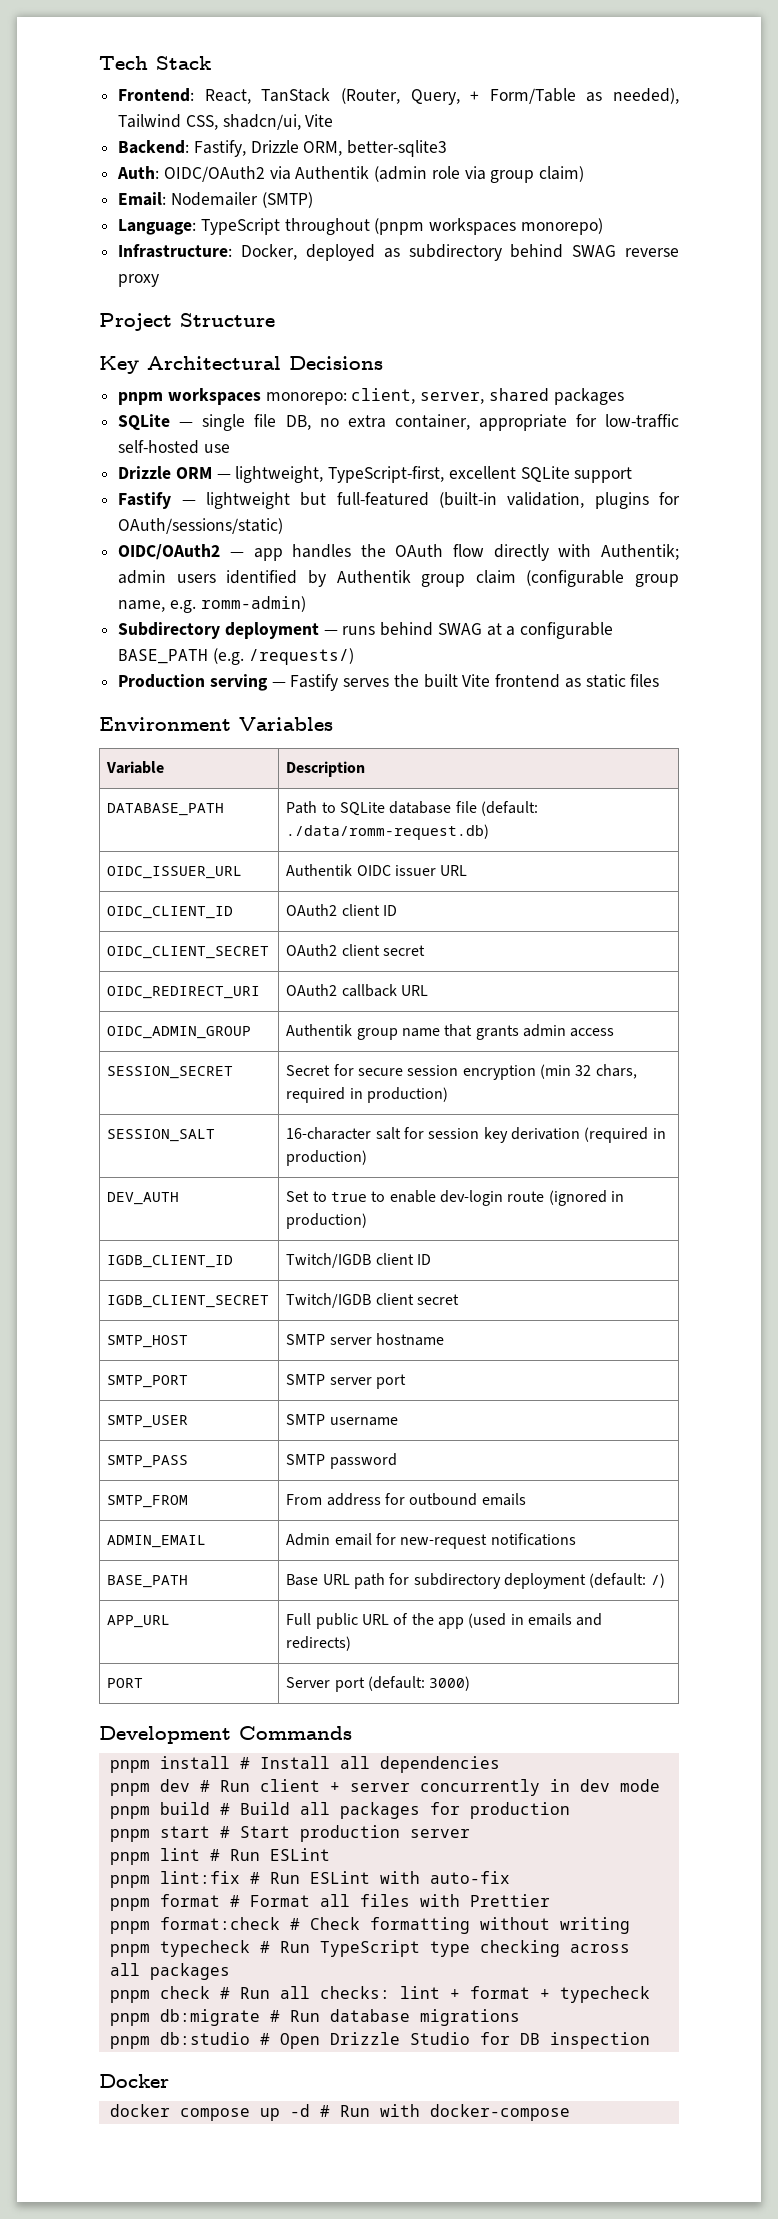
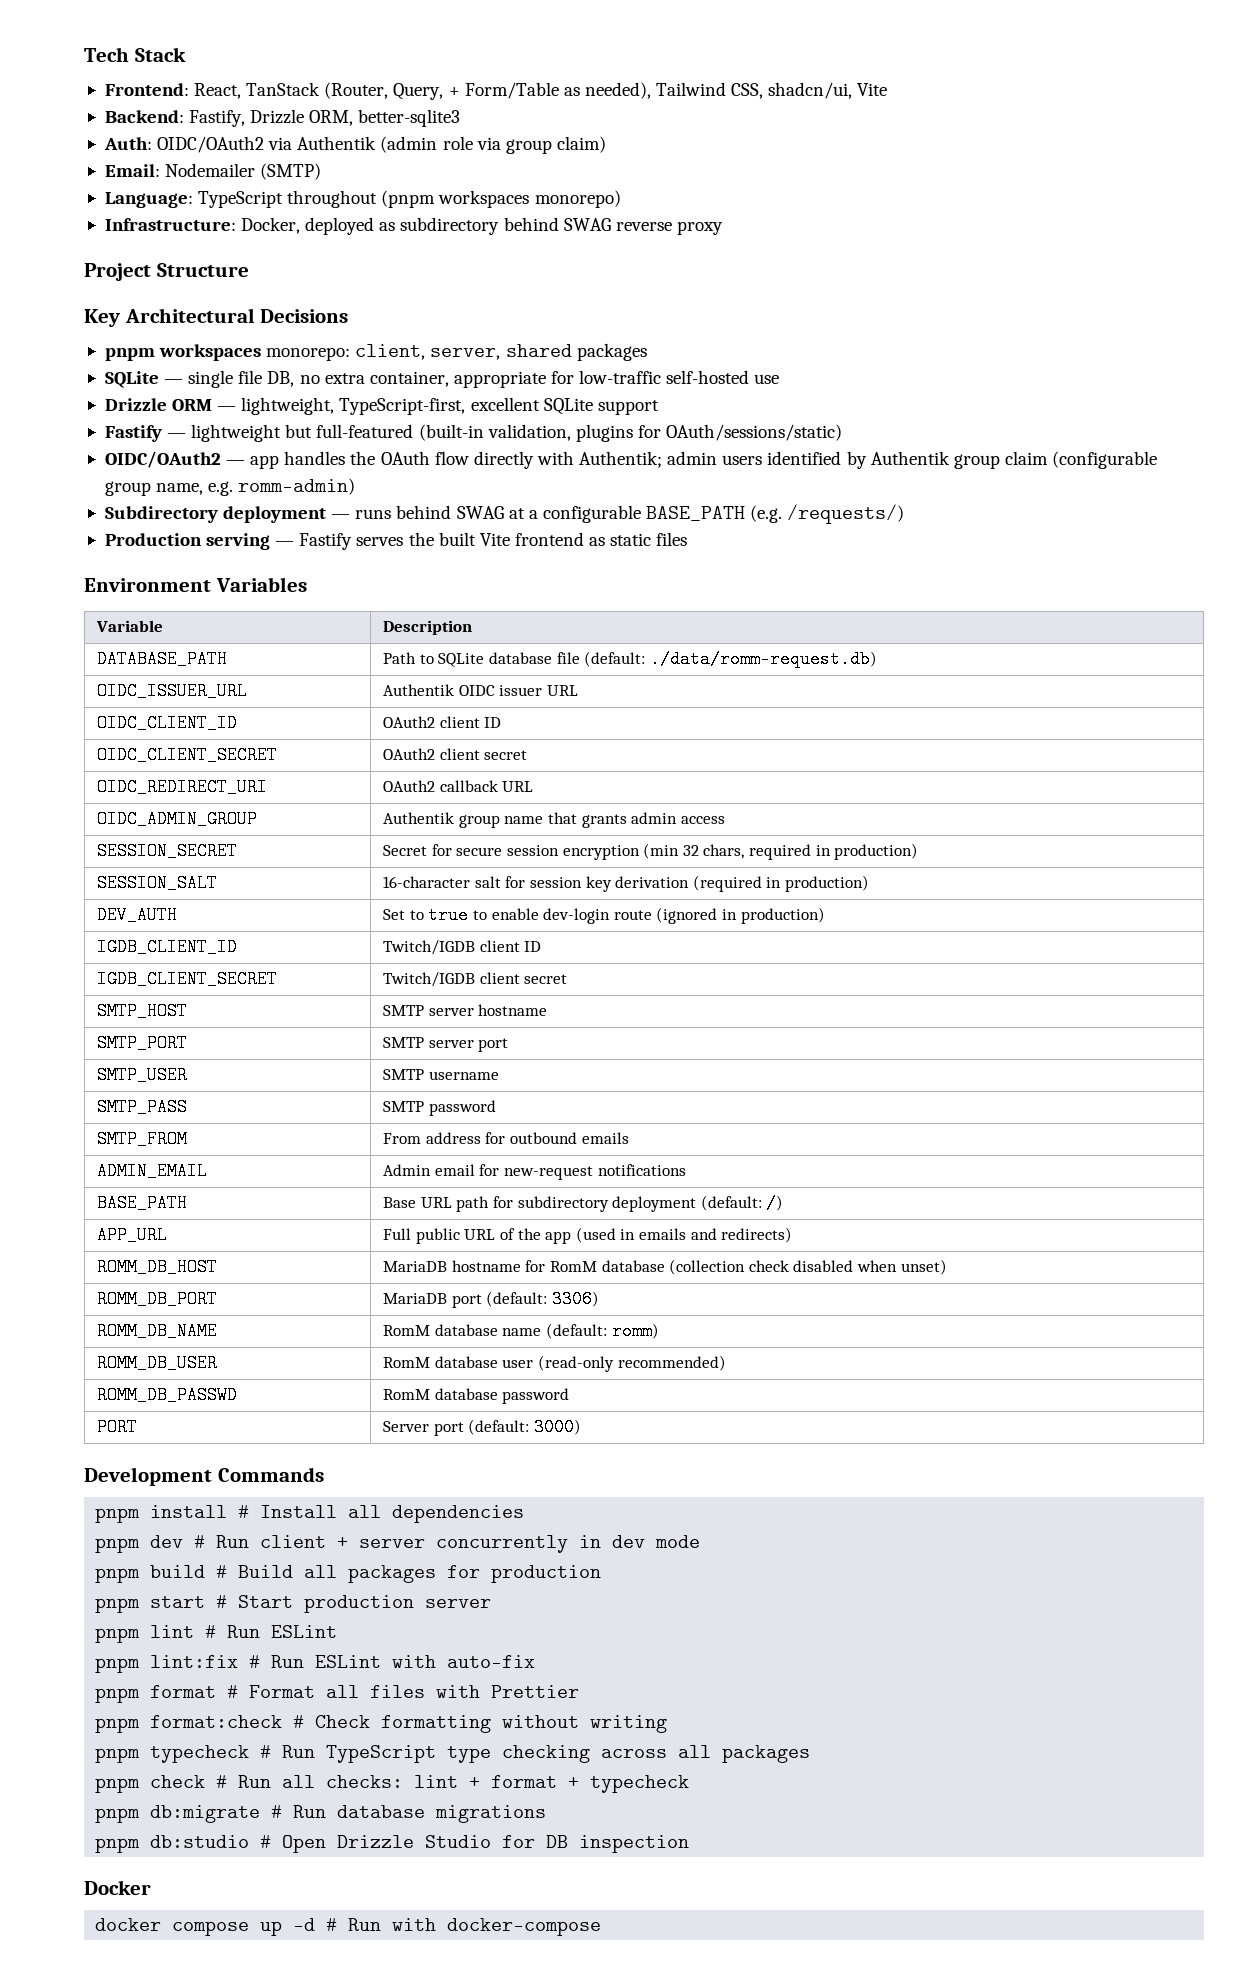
(352, 1643) none -> [97,1258,218,1276] [383,1259,947,1275] [97,1290,218,1308] [383,1290,599,1308] [97,1322,218,1340] [383,1322,659,1340] [97,1354,218,1372] [383,1355,726,1372] [97,1386,238,1404] [383,1388,570,1404] // ROMM_DB_HOST | MariaDB hostname for RomM database (collection check disabled when unset) // ROMM_DB_PORT | MariaDB port (default: 3306) // ROMM_DB_NAME | RomM database name (default: romm) // ROMM_DB_USER | RomM database user (read-only recommended) // ROMM_DB_PASSWD | RomM database password

